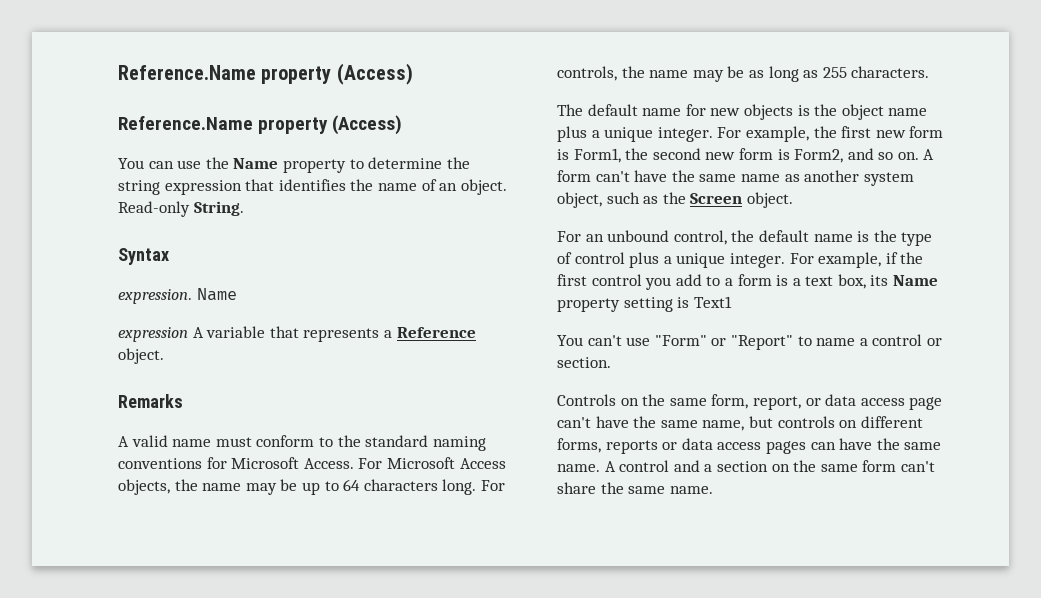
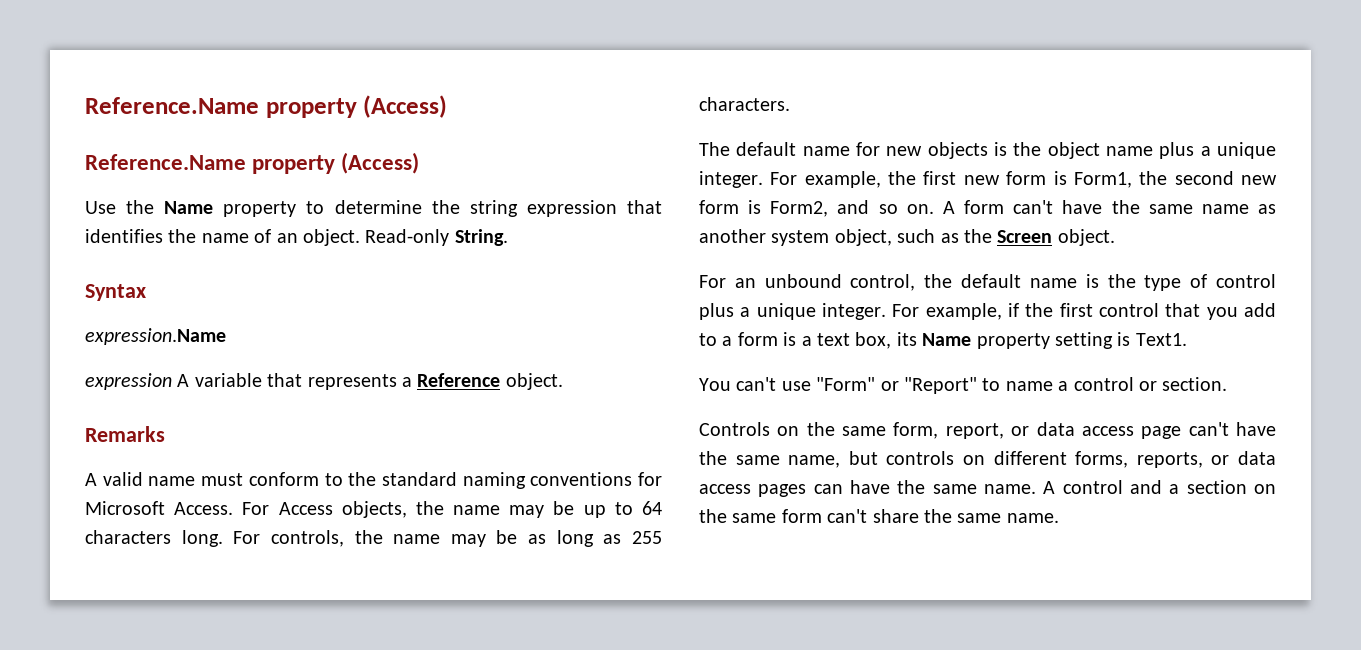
[118,158,202,169] You can use -> [85,201,116,214] Use
[118,288,237,304] expression. Name -> [85,328,226,345] expression.Name
[386,457,455,469] Microsoft -> (270, 508) none
(642, 280) none -> [1165,303,1201,317] that
[693,296,732,308] Text1 -> [1135,333,1187,346] Text1.
[605,440,658,454] reports -> [1136,452,1203,468] reports,

